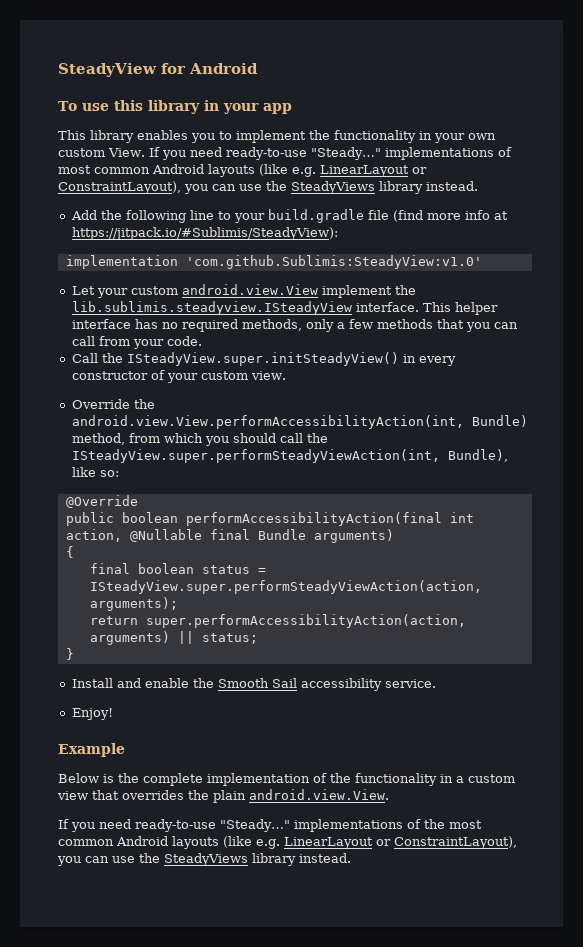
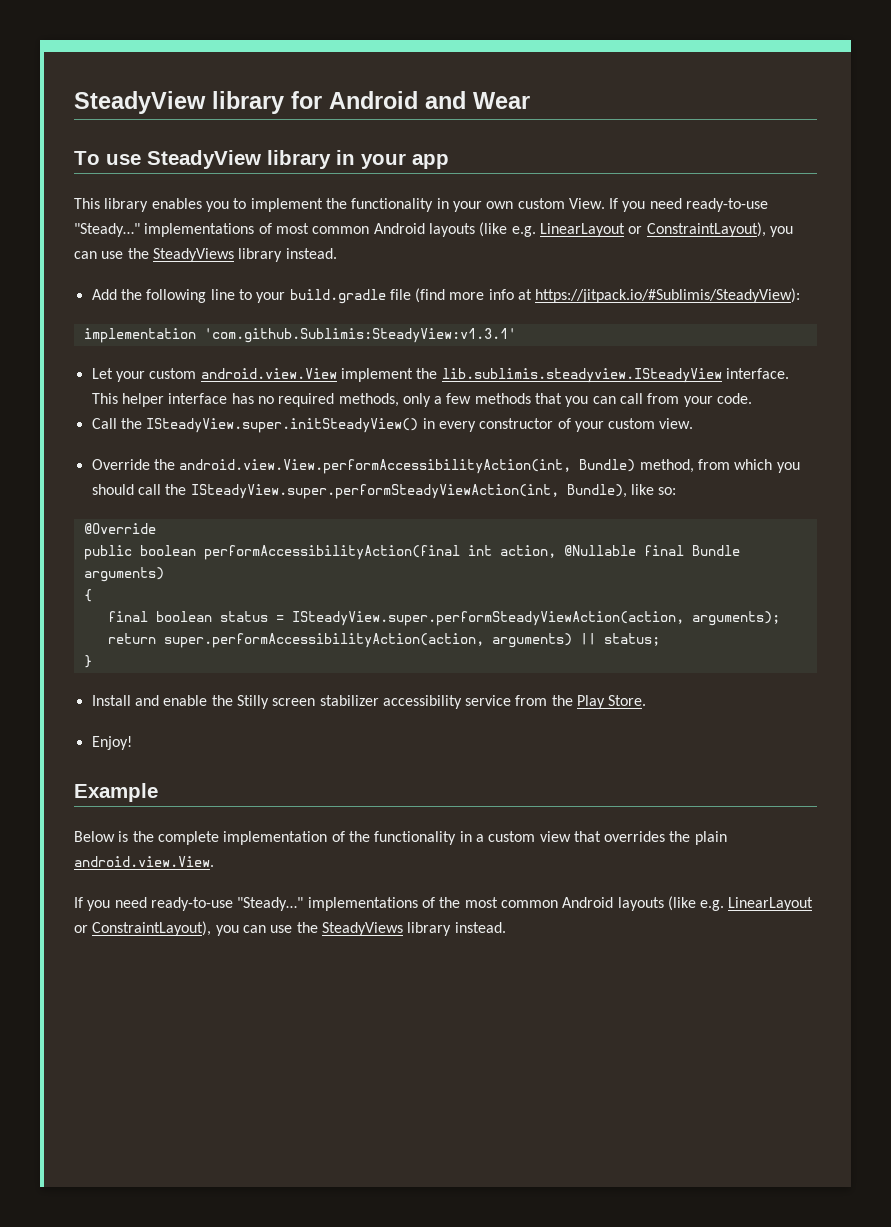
[58,63,157,77] SteadyView -> [74,91,284,114] SteadyView library
(258, 68) none -> [425,91,530,109] and Wear
[113,100,143,111] this -> [147,150,261,169] SteadyView
[185,255,482,269] 'com.github.Sublimis:SteadyView:v1.0' -> [203,328,516,343] 'com.github.Sublimis:SteadyView:v1.3.1'
[217,678,436,691] Smooth Sail accessibility service. -> [236,695,647,709] Stilly screen stabilizer accessibility service from the Play Store.

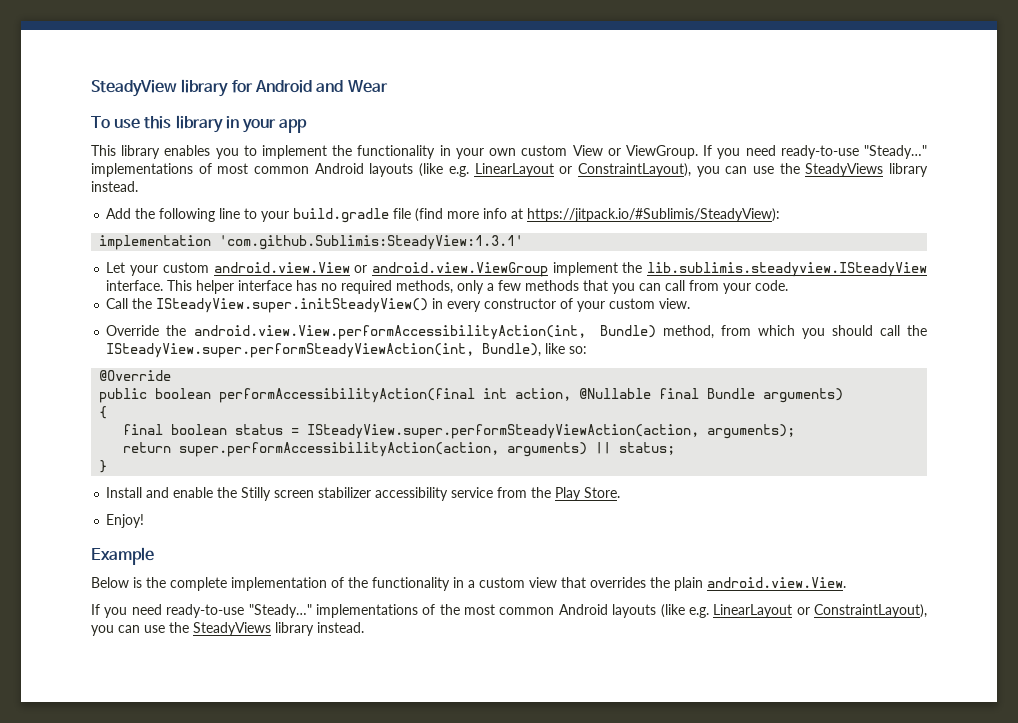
[147,150,261,169] SteadyView -> [144,116,172,129] this
[568,198,605,209] View. -> [572,145,698,159] View or ViewGroup.
[203,328,516,343] 'com.github.Sublimis:SteadyView:v1.3.1' -> [219,235,524,250] 'com.github.Sublimis:SteadyView:1.3.1'
(337, 373) none -> [354,262,548,277] or android.view.ViewGroup

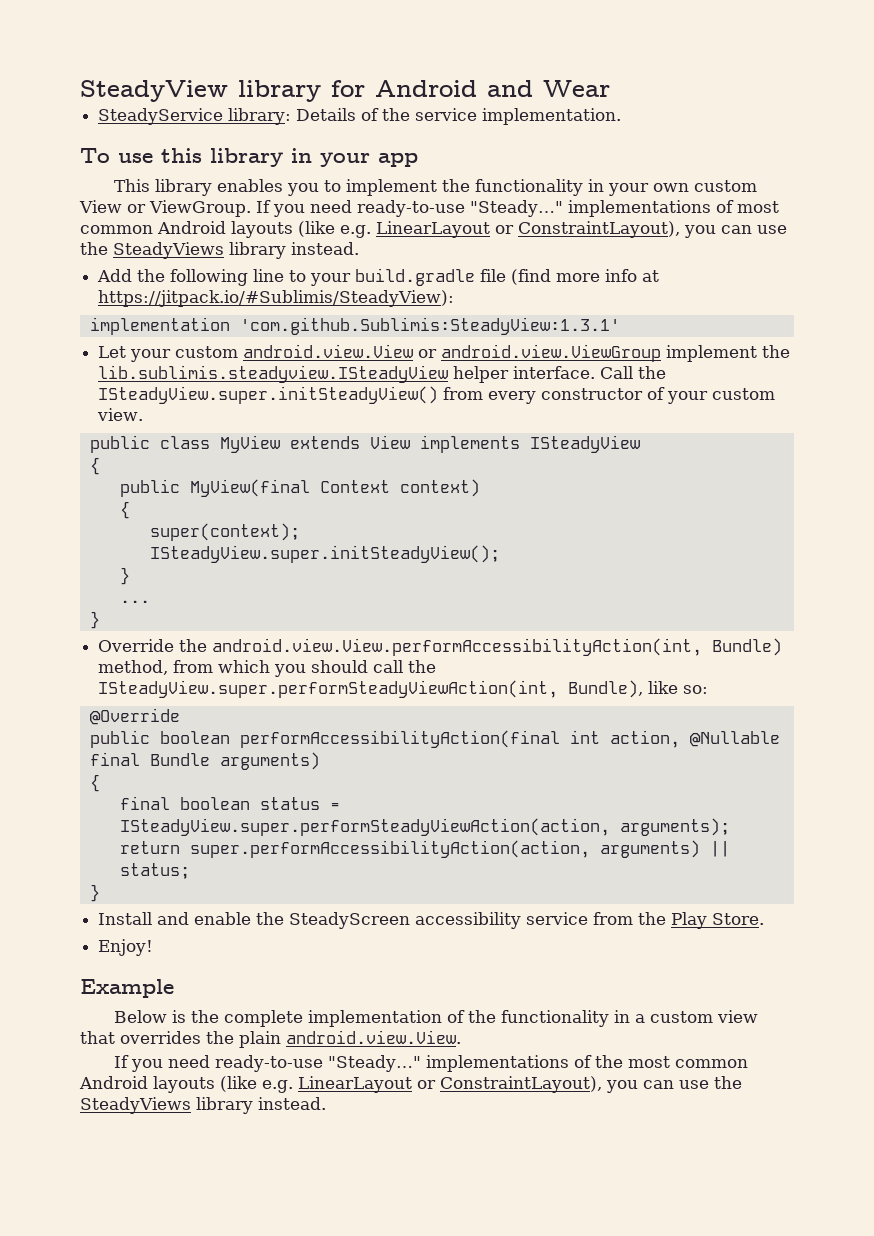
(388, 86) none -> [98,108,622,125] // SteadyService library: Details of the service implementation.
[106,280,789,294] interface. This helper interface has no required methods, only a few methods that you can call from your code. // -> [453,366,596,383] helper interface.
[432,298,444,309] in -> [443,387,484,400] from
(691, 303) none -> [89,435,640,453] [89,457,100,475] [119,479,480,497] [119,501,130,519] [149,523,300,541] [149,545,500,563] [119,567,130,585] [119,600,150,603] [89,611,100,629] // public class MyView extends View implements ISteadyView // { // public MyView(final Context context) // { // super(context); // ISteadyView.super.initSteadyView(); // } // ... // }
[241,487,372,501] Stilly screen stabilizer -> [289,912,411,929] SteadyScreen

